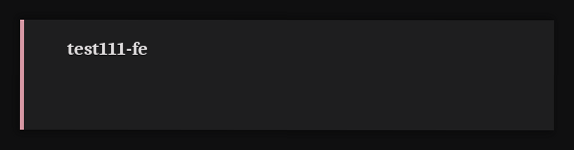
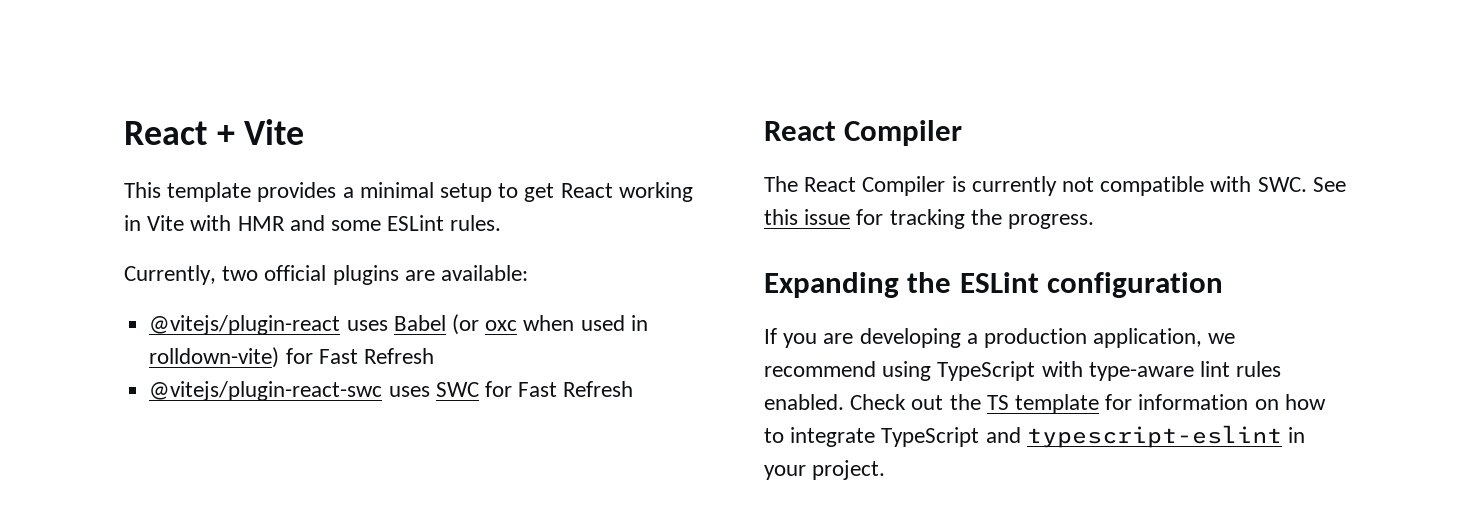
[67,41,149,55] test111-fe -> [124,119,305,145] [124,182,693,202] [124,215,502,231] [124,265,529,285] [149,314,648,335] [149,347,434,368] [149,381,634,401] [764,120,963,146] [764,176,1346,196] [764,209,1095,229] [764,272,1224,298] [764,328,1236,348] [764,361,1282,381] [764,394,1326,414] [764,425,1306,448] [764,460,886,480] React + Vite // This template provides a minimal setup to get React working in Vite with HMR and some ESLint rules. // Currently, two official plugins are available: // @vitejs/plugin-react uses Babel (or oxc when used in rolldown-vite) for Fast Refresh // @vitejs/plugin-react-swc uses SWC for Fast Refresh // React Compiler // The React Compiler is currently not compatible with SWC. See this issue for tracking the progress. // Expanding the ESLint configuration // If you are developing a production application, we recommend using TypeScript with type-aware lint rules enabled. Check out the TS template for information on how to integrate TypeScript and typescript-eslint in your project.

